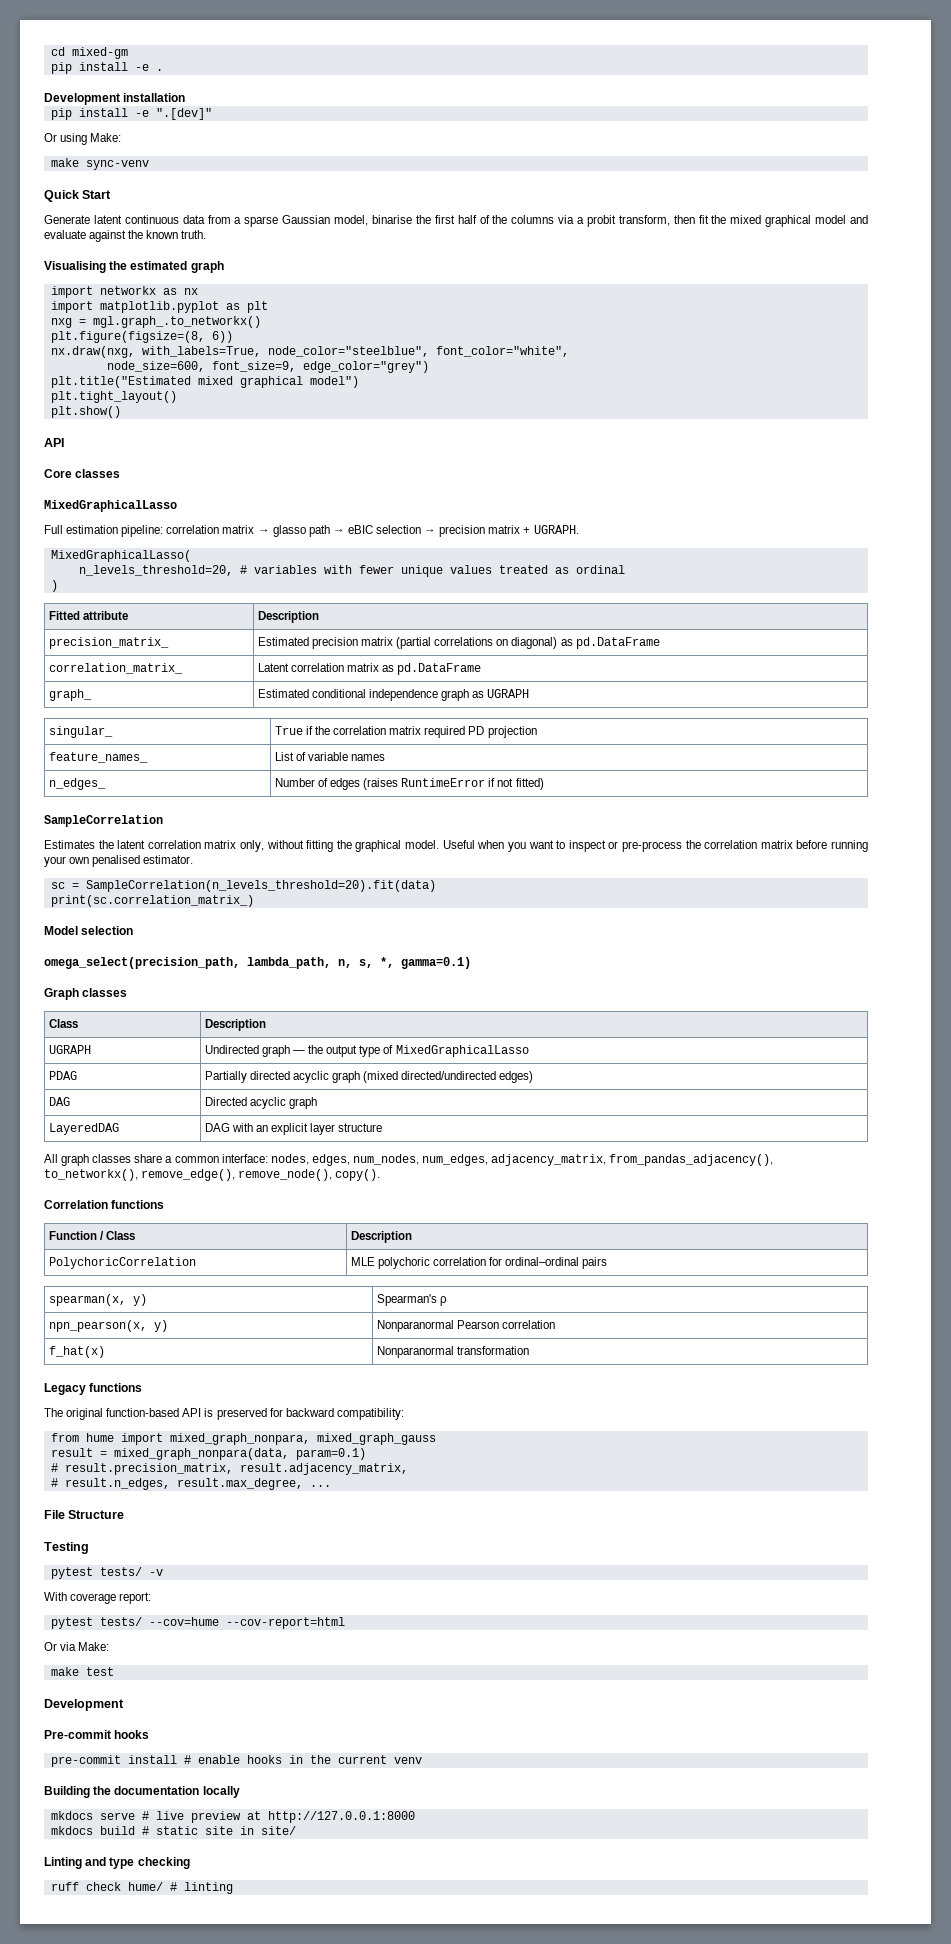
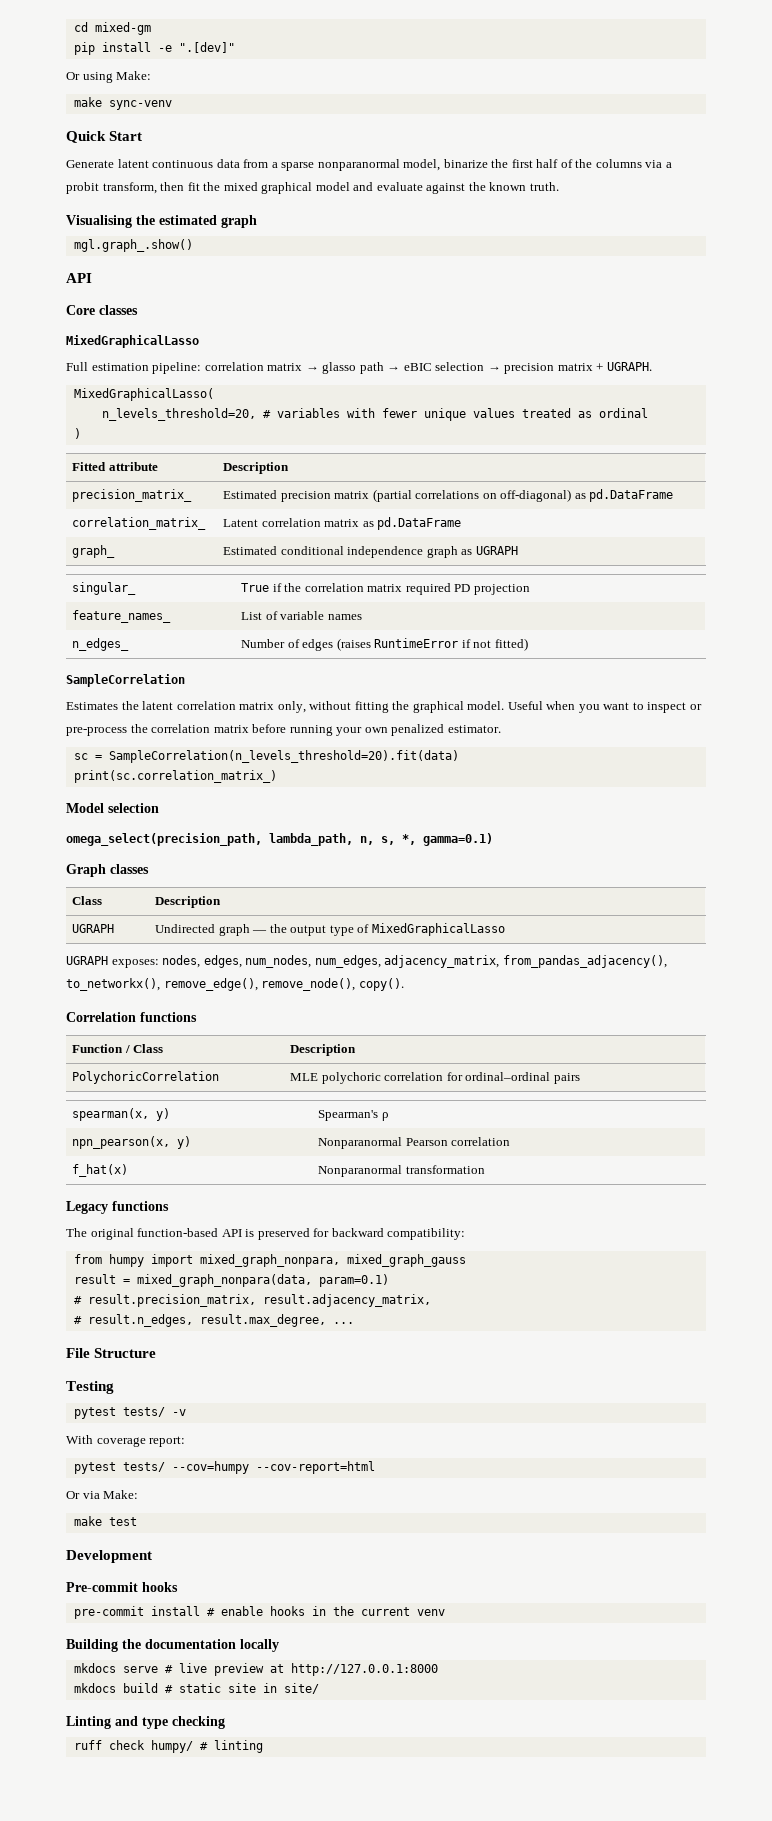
[50,62,163,74] [44,93,186,105] // pip install -e . // Development installation -> (151, 28) none
[282,215,412,226] Gaussian model, binarise -> [317,159,488,171] nonparanormal model, binarize
[50,286,198,298] [50,301,268,313] [50,316,261,328] [50,331,233,343] [50,346,569,358] [106,361,429,373] [50,376,359,388] [50,391,177,403] [50,406,121,418] import networkx as nx // import matplotlib.pyplot as plt // nxg = mgl.graph_.to_networkx() // plt.figure(figsize=(8, 6)) // nx.draw(nxg, with_labels=True, node_color="steelblue", font_color="white", // node_size=600, font_size=9, edge_color="grey") // plt.title("Estimated mixed graphical model") // plt.tight_layout() // plt.show() -> [73,239,193,252] mgl.graph_.show()
[511,637,558,649] diagonal) -> [500,489,572,502] off-diagonal)
[92,855,141,867] penalised -> [391,724,445,736] penalized
[48,1071,77,1080] [204,1071,534,1083] [48,1097,70,1106] [204,1097,318,1109] [48,1123,119,1135] [204,1123,383,1135] [44,1154,268,1166] // PDAG | Partially directed acyclic graph (mixed directed/undirected edges) // DAG | Directed acyclic graph // LayeredDAG | DAG with an explicit layer structure // All graph classes share a common interface: -> [66,956,159,968] // UGRAPH exposes:
[85,1433,114,1442] hume -> [108,1254,144,1267] humpy
[148,1617,219,1626] --cov=hume -> [171,1461,249,1474] --cov=humpy
[127,1882,163,1891] hume/ -> [150,1740,193,1753] humpy/

